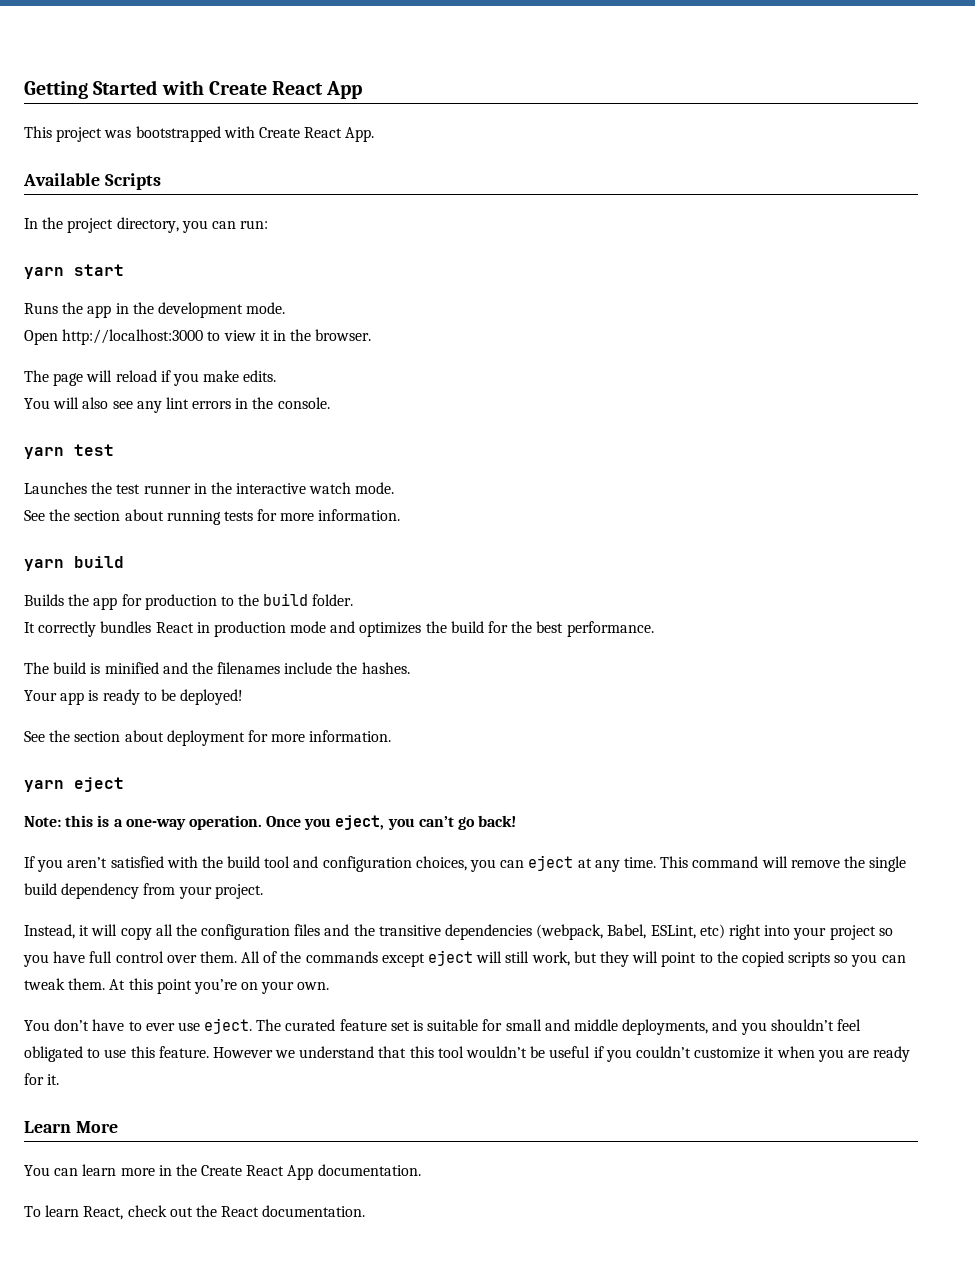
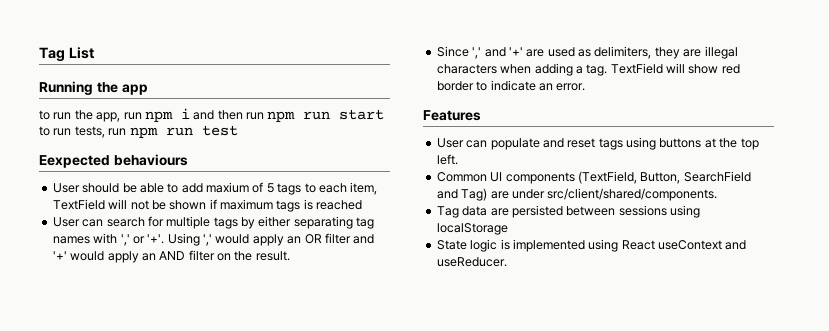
[24,80,363,99] [24,126,375,142] [23,173,161,190] [24,217,269,233] [24,264,124,279] [24,302,286,318] [24,329,372,345] [24,370,277,386] [24,397,330,413] [24,444,114,459] [24,482,395,494] [24,509,401,525] [24,556,124,571] [24,593,354,610] [24,621,654,637] [24,662,410,674] [24,689,244,705] [24,730,392,746] [24,777,124,792] [24,815,517,830] [24,855,907,872] [24,883,263,899] [24,924,893,940] [23,950,906,967] [24,978,330,994] [24,1018,861,1035] [24,1046,911,1062] [24,1073,60,1085] [24,1121,118,1133] [24,1164,421,1180] [24,1205,366,1220] Getting Started with Create React App // This project was bootstrapped with Create React App. // Available Scripts // In the project directory, you can run: // yarn start // Runs the app in the development mode. // Open http://localhost:3000 to view it in the browser. // The page will reload if you make edits. // You will also see any lint errors in the console. // yarn test // Launches the test runner in the interactive watch mode. // See the section about running tests for more information. // yarn build // Builds the app for production to the build folder. // It correctly bundles React in production mode and optimizes the build for the best performance. // The build is minified and the filenames include the hashes. // Your app is ready to be deployed! // See the section about deployment for more information. // yarn eject // Note: this is a one-way operation. Once you eject, you can’t go back! // If you aren’t satisfied with the build tool and configuration choices, you can eject at any time. This command will remove the single build dependency from your project. // Instead, it will copy all the configuration files and the transitive dependencies (webpack, Babel, ESLint, etc) right into your project so you have full control over them. All of the commands except eject will still work, but they will point to the copied scripts so you can tweak them. At this point you’re on your own. // You don’t have to ever use eject. The curated feature set is suitable for small and middle deployments, and you shouldn’t feel obligated to use this feature. However we understand that this tool wouldn’t be useful if you couldn’t customize it when you are ready for it. // Learn More // You can learn more in the Create React App documentation. // To learn React, check out the React documentation. -> [39,47,94,62] [39,81,148,95] [39,108,385,122] [39,125,238,138] [39,154,188,168] [52,182,378,195] [52,199,363,212] [52,216,375,229] [52,233,375,246] [52,250,290,263] [436,46,738,59] [436,63,740,76] [436,80,586,91] [423,110,481,121] [436,137,759,150] [436,154,458,165] [436,171,751,184] [436,188,718,201] [436,205,700,218] [436,223,508,235] [436,239,747,252] [436,257,507,267] Tag List // Running the app // to run the app, run npm i and then run npm run start to run tests, run npm run test // Eexpected behaviours // User should be able to add maxium of 5 tags to each item, TextField will not be shown if maximum tags is reached // User can search for multiple tags by either separating tag names with ',' or '+'. Using ',' would apply an OR filter and '+' would apply an AND filter on the result. // Since ',' and '+' are used as delimiters, they are illegal characters when adding a tag. TextField will show red border to indicate an error. // Features // User can populate and reset tags using buttons at the top left. // Common UI components (TextField, Button, SearchField and Tag) are under src/client/shared/components. // Tag data are persisted between sessions using localStorage // State logic is implemented using React useContext and useReducer.

